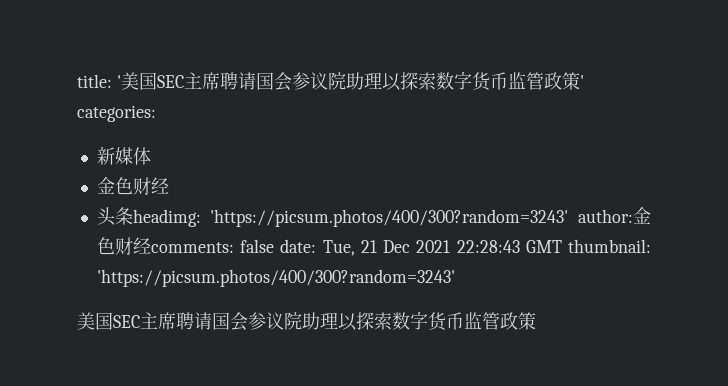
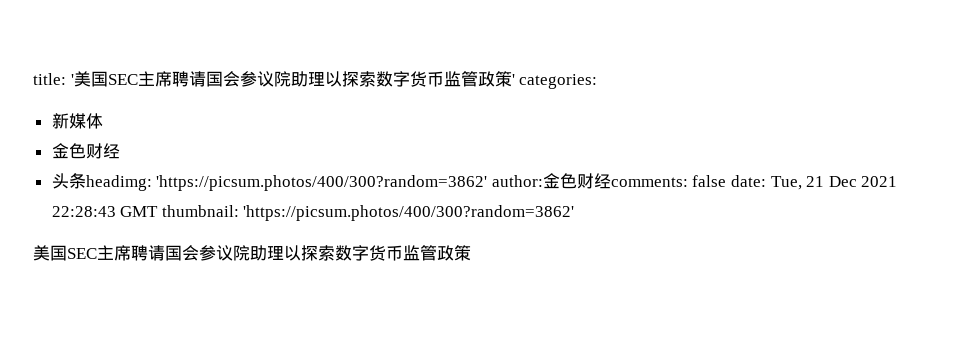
[210,209,569,227] 'https://picsum.photos/400/300?random=3243' -> [156,175,488,191] 'https://picsum.photos/400/300?random=3862'
[96,269,455,287] 'https://picsum.photos/400/300?random=3243' -> [243,205,575,221] 'https://picsum.photos/400/300?random=3862'

